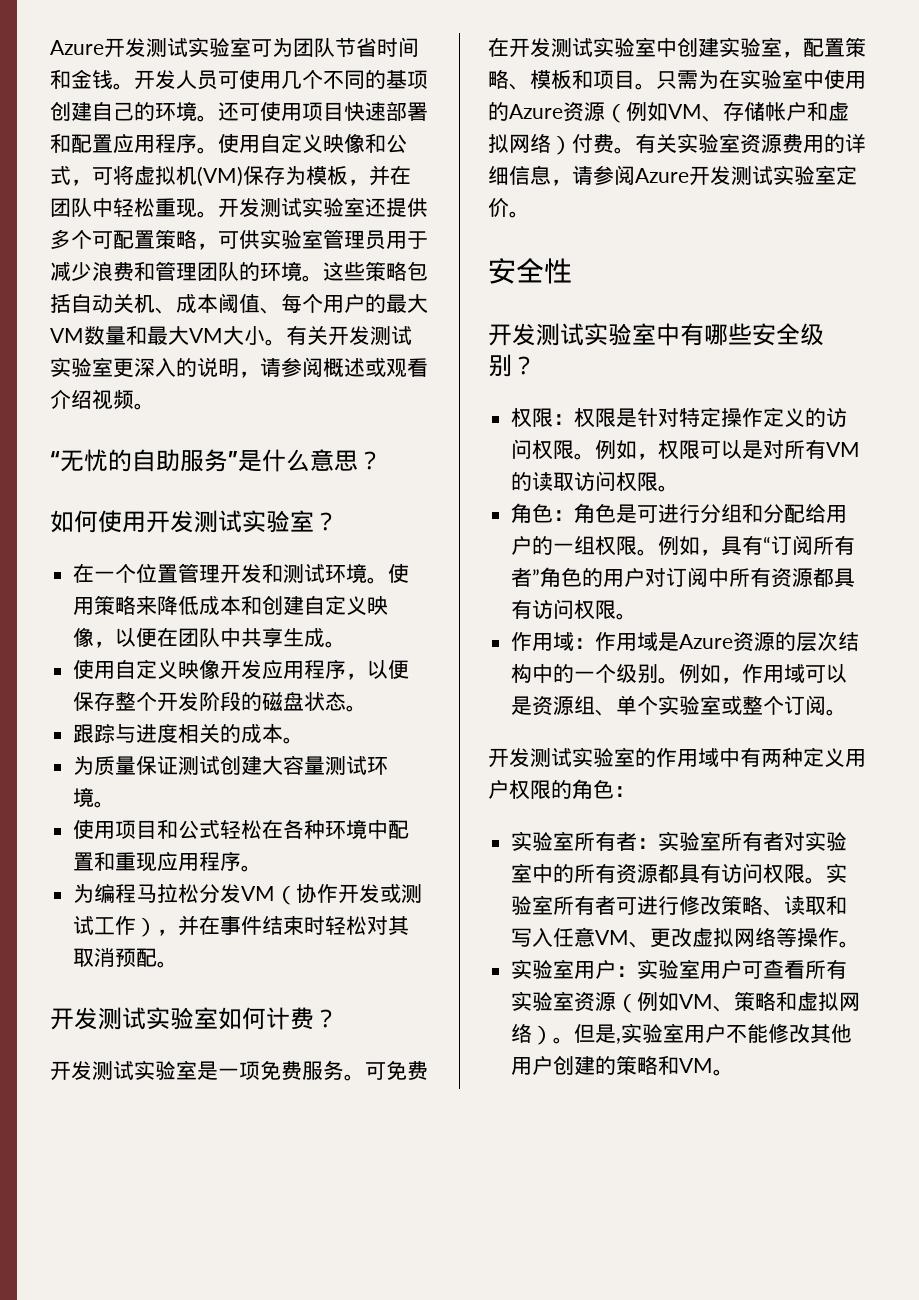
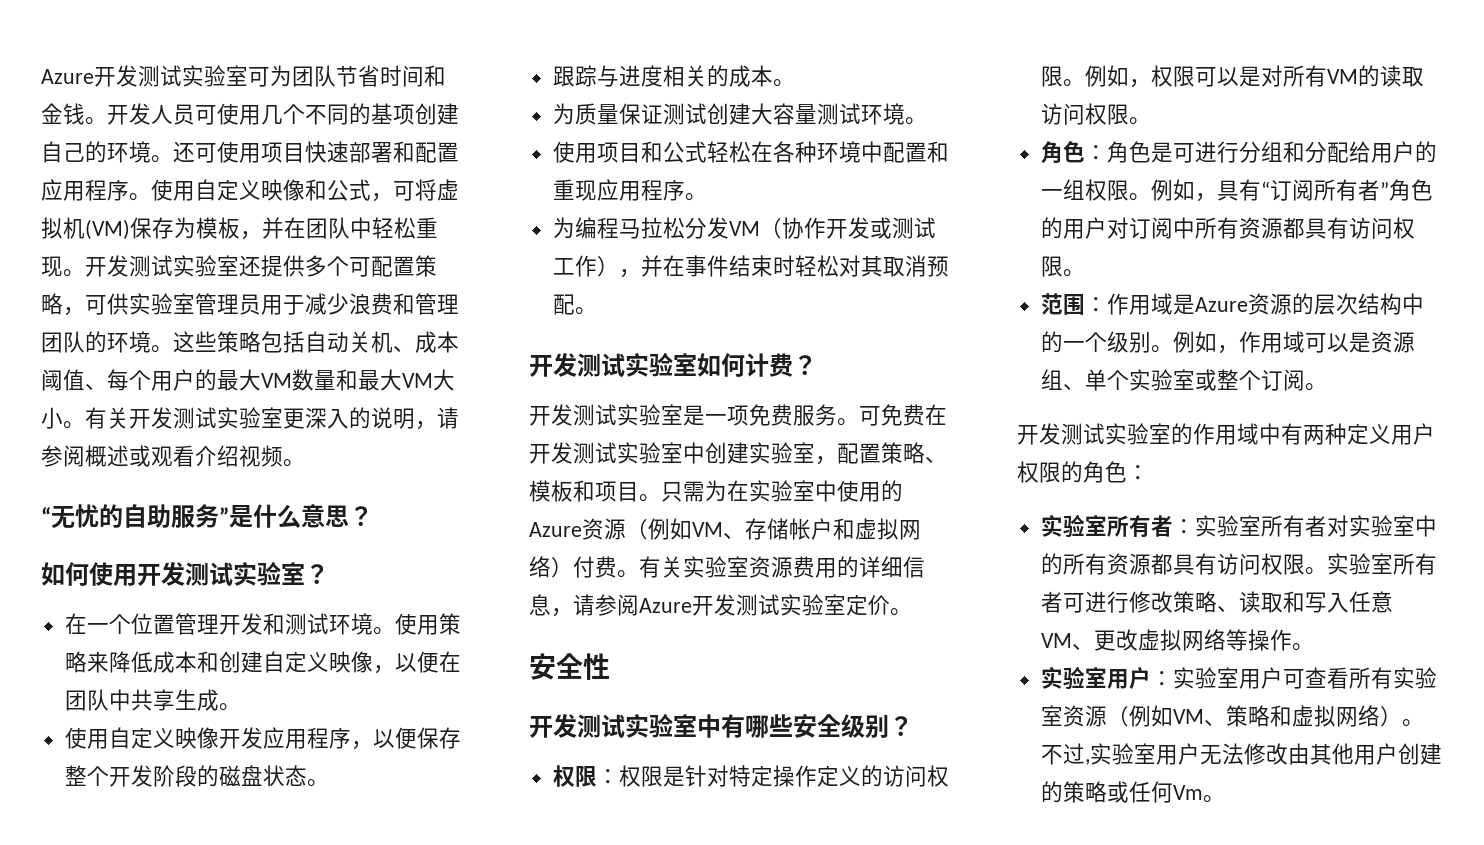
[511,632,575,651] 作用域 -> [1040,293,1085,315] 范围
[574,1024,617,1043] 但是 -> [1040,743,1085,765] 不过
[726,1023,811,1043] 不能修改 -> [1199,743,1310,765] 无法修改由
[658,1055,714,1075] 和VM -> [1106,781,1203,803] 或任何Vm

